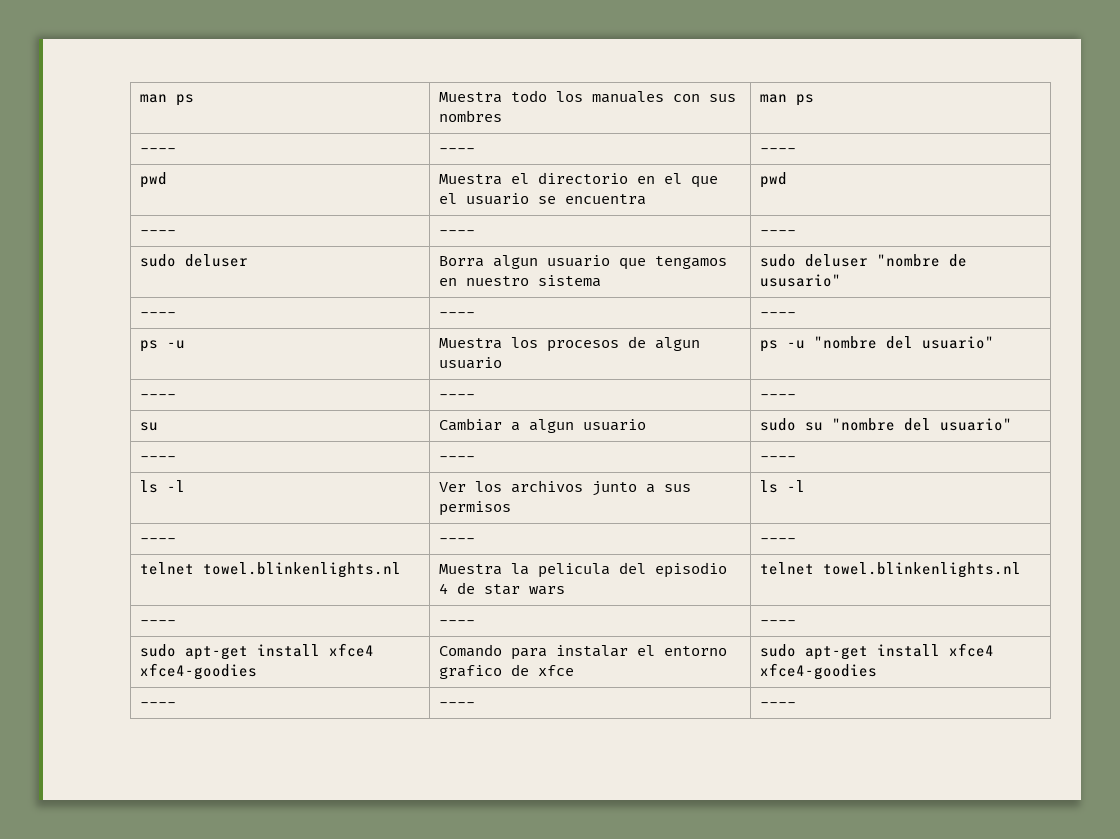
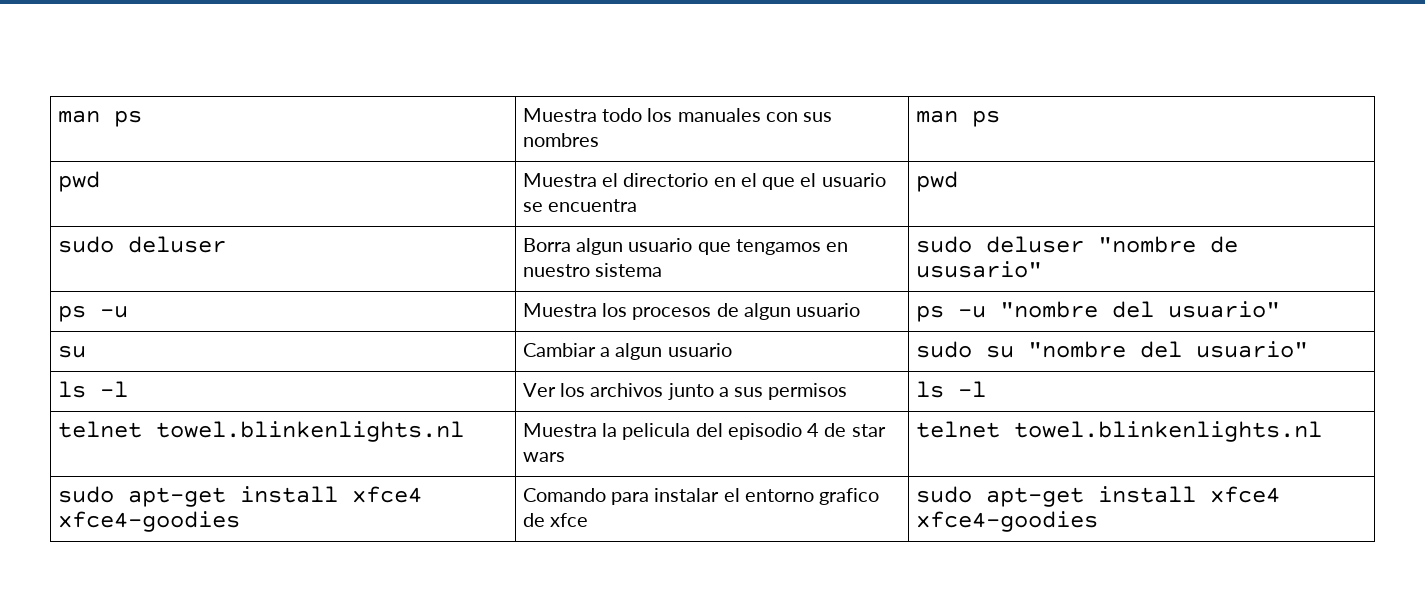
[140,148,177,153] [439,148,476,153] [760,148,797,153] // ---- | ---- | ---- -> (1000, 118) none
[140,230,177,235] [439,230,476,235] [760,230,797,235] // ---- | ---- | ---- -> (958, 181) none
[140,312,177,317] [439,312,476,317] [760,312,797,317] // ---- | ---- | ---- -> (1042, 269) none
[140,394,177,399] [439,394,476,399] [760,394,797,399] // ---- | ---- | ---- -> (1280, 309) none
[140,456,177,461] [439,456,476,461] [760,456,797,461] // ---- | ---- | ---- -> (1308, 349) none
[140,538,177,543] [439,538,476,543] [760,538,797,543] // ---- | ---- | ---- -> (986, 389) none
[140,620,177,625] [439,620,476,625] [760,620,797,625] // ---- | ---- | ---- -> (1322, 431) none
[140,702,177,707] [439,702,476,707] [760,702,797,707] // ---- | ---- | ---- -> (1098, 521) none

